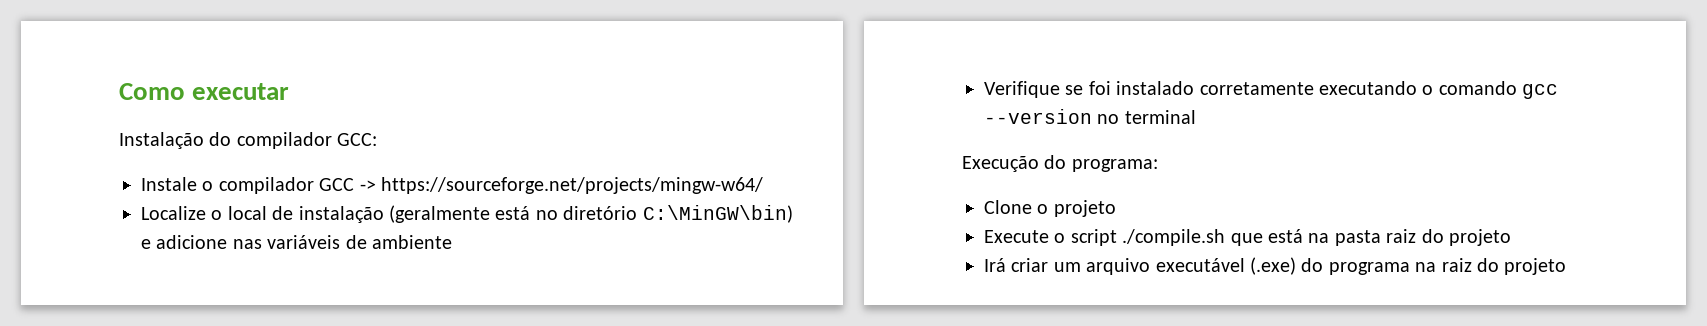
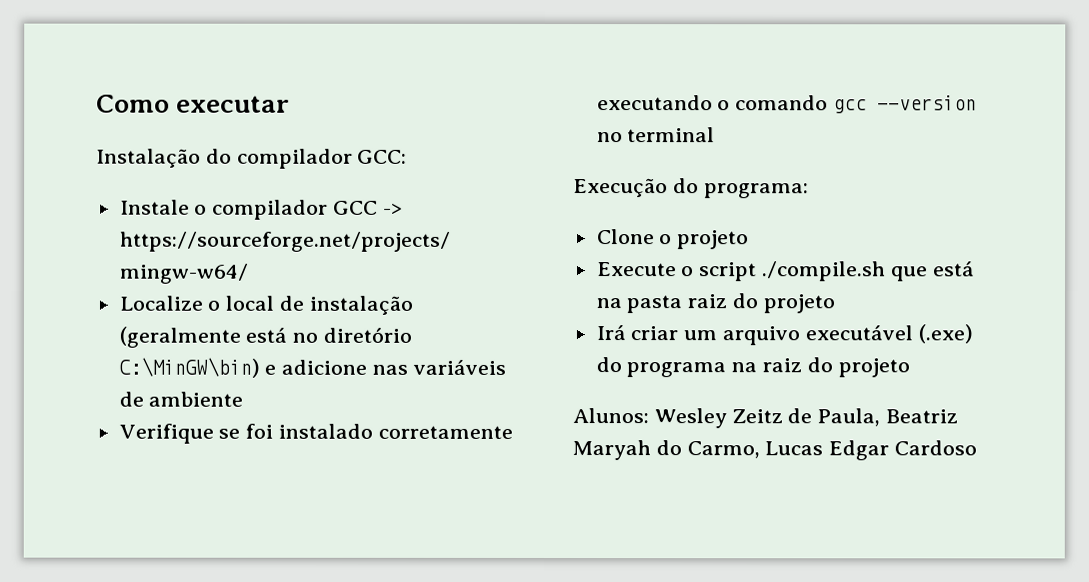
(1567, 266) none -> [572,408,959,429] [572,440,978,461] // Alunos: Wesley Zeitz de Paula, Beatriz Maryah do Carmo, Lucas Edgar Cardoso

